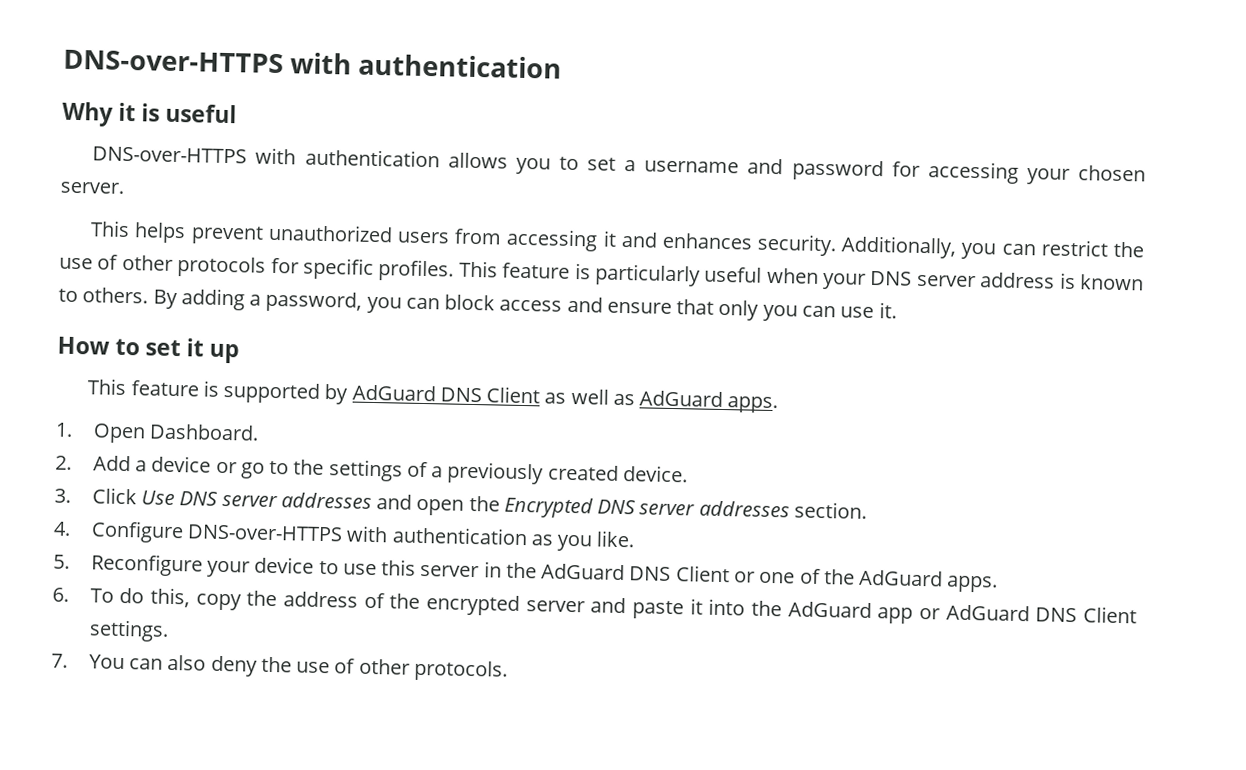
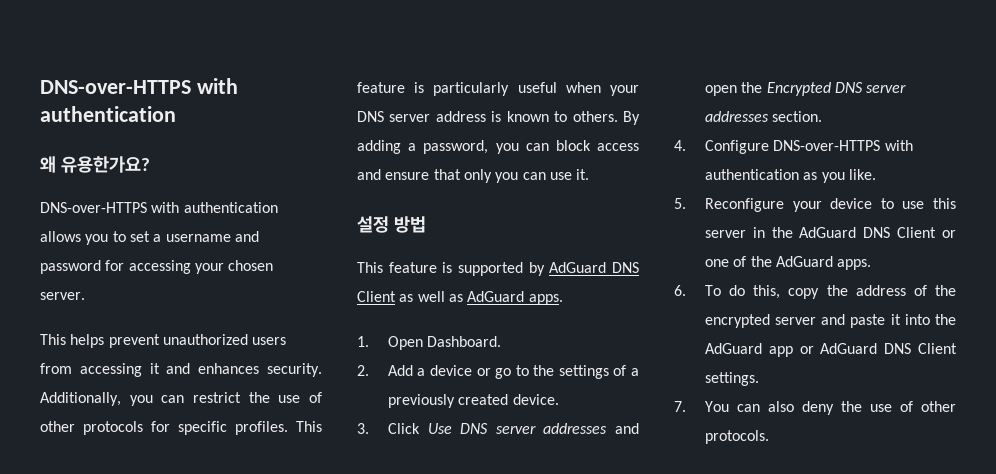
[62,101,238,127] Why it is useful -> [40,156,150,173] 왜 유용한가요?
[57,336,241,364] How to set it up -> [357,216,426,233] 설정 방법

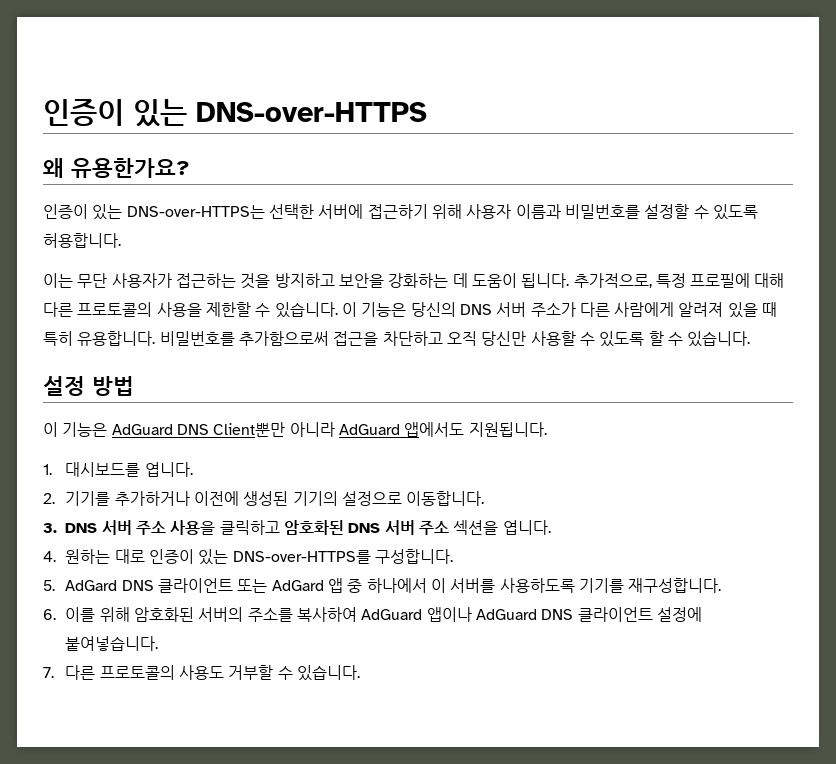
[40,78,238,94] [40,106,176,122] DNS-over-HTTPS with authentication -> [43,99,427,127] 인증이 있는 DNS-over-HTTPS
[40,202,278,213] [40,231,259,245] [40,260,274,274] [40,292,85,300] [40,334,287,348] [40,363,323,377] [40,392,322,406] [40,421,322,435] [357,82,639,96] [357,111,640,125] [357,140,639,154] [357,169,590,183] [357,216,426,233] [357,262,639,276] [357,291,563,305] DNS-over-HTTPS with authentication allows you to set a username and password for accessing your chosen server. // This helps prevent unauthorized users from accessing it and enhances security. Additionally, you can restrict the use of other protocols for specific profiles. This feature is particularly useful when your DNS server address is known to others. By adding a password, you can block access and ensure that only you can use it. // 설정 방법 // This feature is supported by AdGuard DNS Client as well as AdGuard apps. -> [43,204,758,220] [43,233,121,248] [43,273,785,289] [43,302,778,318] [43,331,751,347] [43,376,134,396] [43,422,547,437] 인증이 있는 DNS-over-HTTPS는 선택한 서버에 접근하기 위해 사용자 이름과 비밀번호를 설정할 수 있도록 허용합니다. // 이는 무단 사용자가 접근하는 것을 방지하고 보안을 강화하는 데 도움이 됩니다. 추가적으로, 특정 프로필에 대해 다른 프로토콜의 사용을 제한할 수 있습니다. 이 기능은 당신의 DNS 서버 주소가 다른 사람에게 알려져 있을 때 특히 유용합니다. 비밀번호를 추가함으로써 접근을 차단하고 오직 당신만 사용할 수 있도록 할 수 있습니다. // 설정 방법 // 이 기능은 AdGuard DNS Client뿐만 아니라 AdGuard 앱에서도 지원됩니다.
[387,336,502,350] Open Dashboard. -> [65,462,193,477] 대시보드를 엽니다.
[387,365,639,379] [387,394,559,408] [357,423,639,434] [704,82,907,96] [704,111,823,122] [674,140,913,154] [704,169,876,183] [674,198,956,212] [704,227,956,238] [704,256,872,270] [674,285,956,299] [704,314,956,328] [704,343,957,357] [704,372,759,386] [674,401,956,415] [704,430,769,444] Add a device or go to the settings of a previously created device. // 3. Click Use DNS server addresses and open the Encrypted DNS server addresses section. // 4. Configure DNS-over-HTTPS with authentication as you like. // 5. Reconfigure your device to use this server in the AdGuard DNS Client or one of the AdGuard apps. // 6. To do this, copy the address of the encrypted server and paste it into the AdGuard app or AdGuard DNS Client settings. // 7. You can also deny the use of other protocols. -> [65,491,485,506] [43,520,551,535] [43,549,454,565] [43,578,722,593] [43,607,702,622] [65,636,159,651] [43,665,361,681] 기기를 추가하거나 이전에 생성된 기기의 설정으로 이동합니다. // 3. DNS 서버 주소 사용을 클릭하고 암호화된 DNS 서버 주소 섹션을 엽니다. // 4. 원하는 대로 인증이 있는 DNS-over-HTTPS를 구성합니다. // 5. AdGard DNS 클라이언트 또는 AdGard 앱 중 하나에서 이 서버를 사용하도록 기기를 재구성합니다. // 6. 이를 위해 암호화된 서버의 주소를 복사하여 AdGuard 앱이나 AdGuard DNS 클라이언트 설정에 붙여넣습니다. // 7. 다른 프로토콜의 사용도 거부할 수 있습니다.

